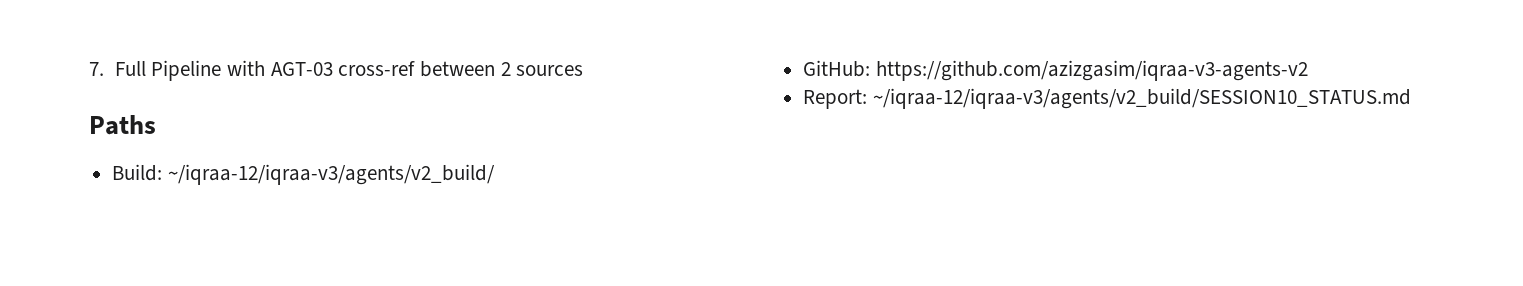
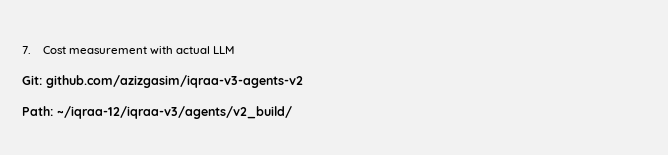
[114,60,584,81] [89,115,156,135] [112,164,495,185] [803,60,1308,81] [803,88,1411,109] Full Pipeline with AGT-03 cross-ref between 2 sources // Paths // Build: ~/iqraa-12/iqraa-v3/agents/v2_build/ // GitHub: https://github.com/azizgasim/iqraa-v3-agents-v2 // Report: ~/iqraa-12/iqraa-v3/agents/v2_build/SESSION10_STATUS.md -> [42,46,235,55] [22,75,303,88] [22,106,292,119] Cost measurement with actual LLM // Git: github.com/azizgasim/iqraa-v3-agents-v2 // Path: ~/iqraa-12/iqraa-v3/agents/v2_build/

